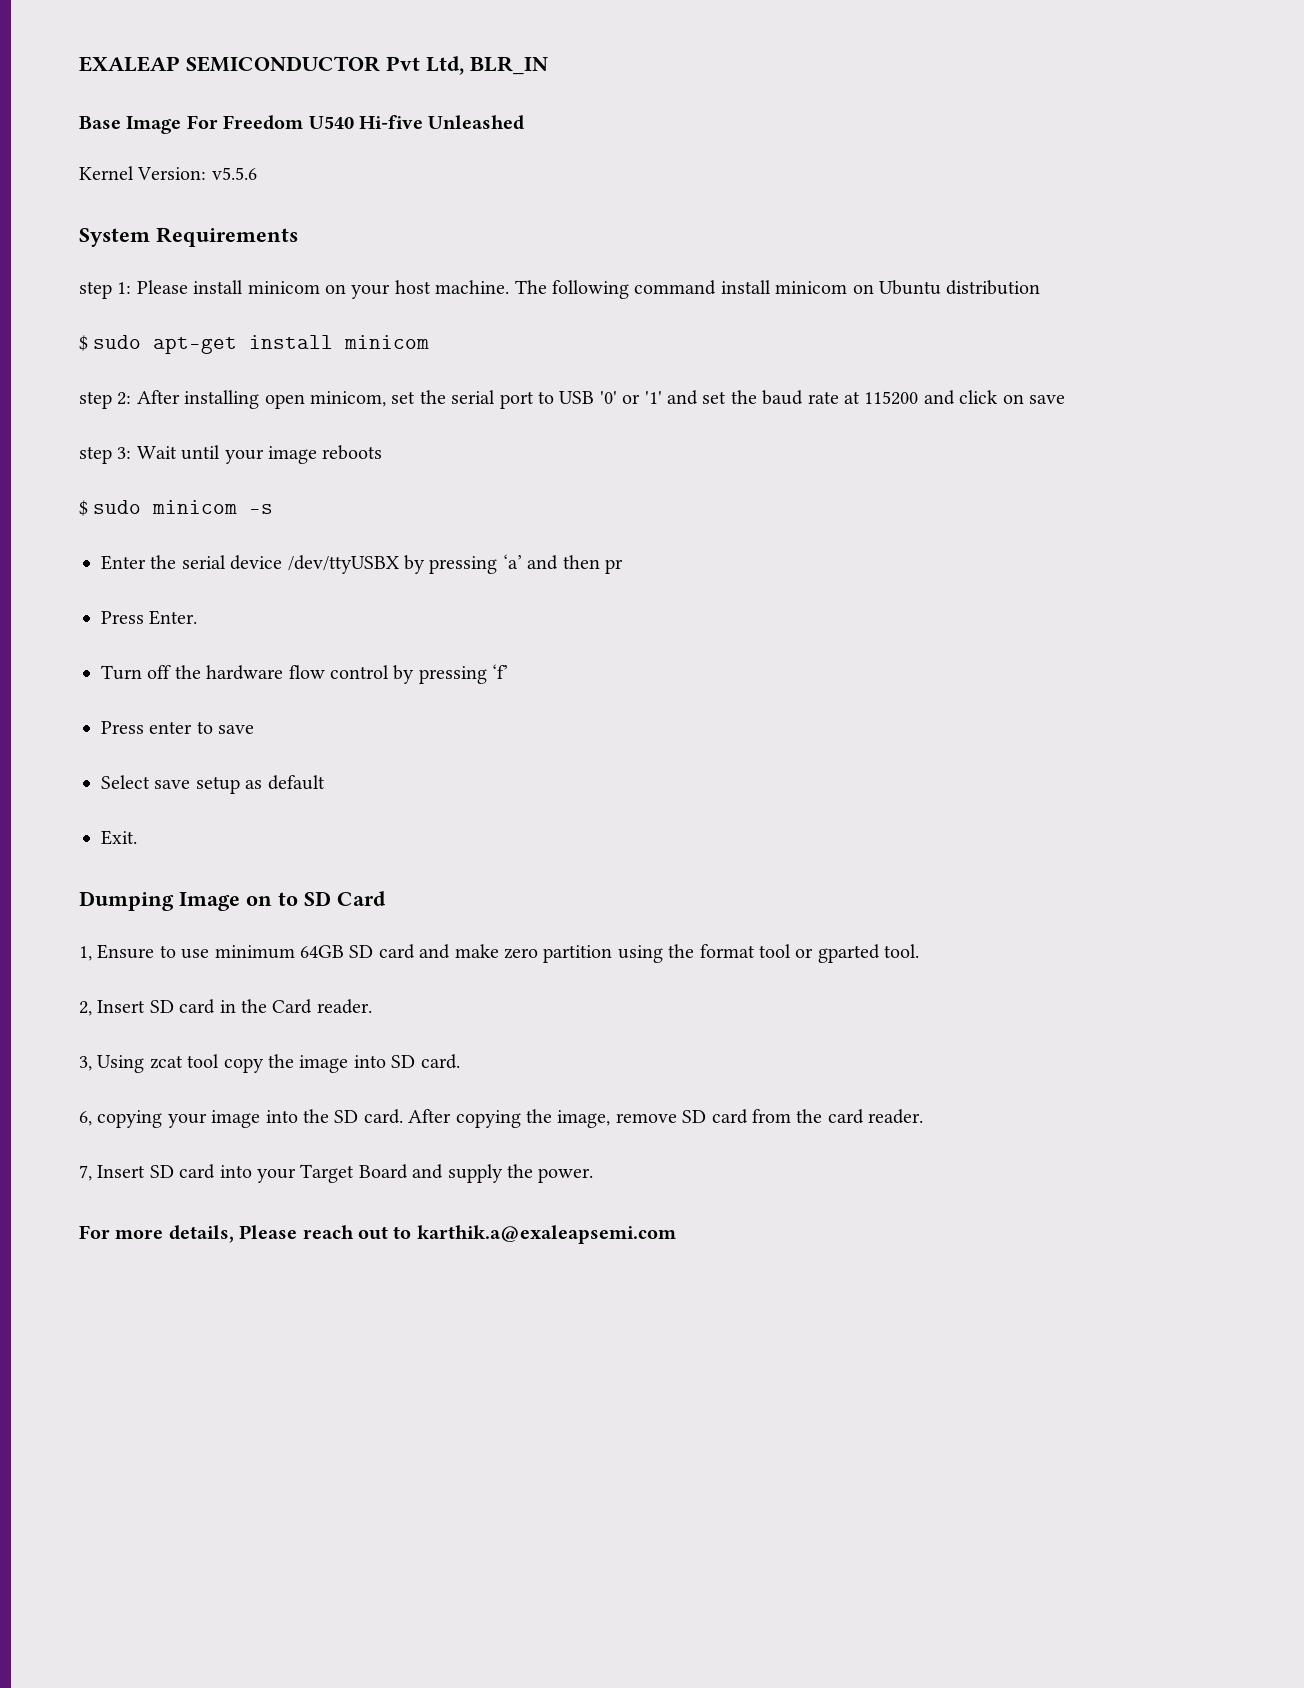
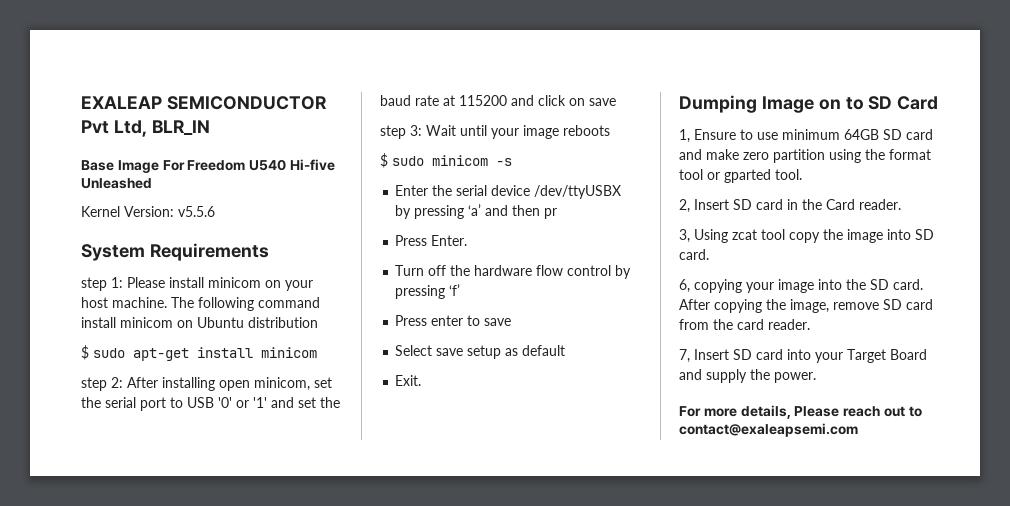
[416,1225,676,1244] karthik.a@exaleapsemi.com -> [679,423,858,437] contact@exaleapsemi.com

